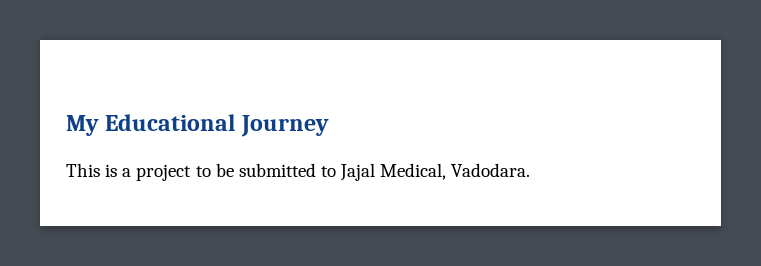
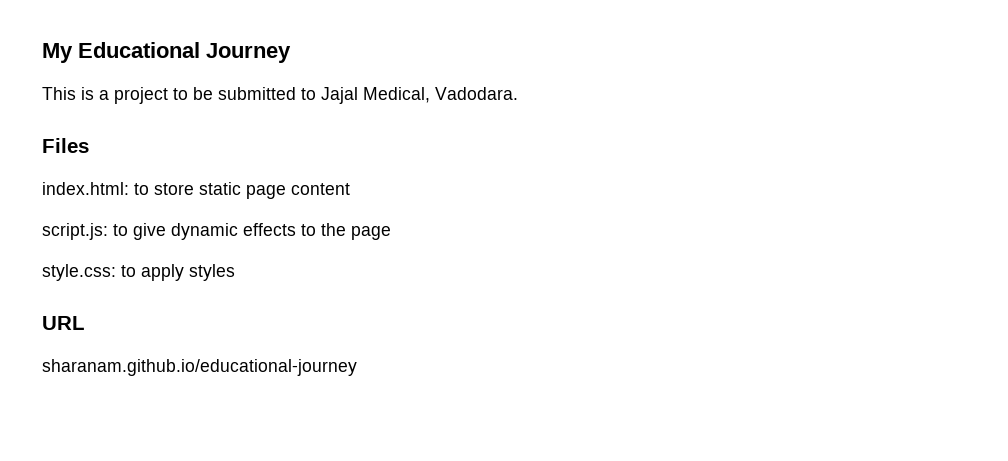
(531, 170) none -> [42,138,89,153] [42,182,350,199] [42,223,391,240] [42,264,235,281] [42,316,85,330] [42,359,357,376] // Files // index.html: to store static page content // script.js: to give dynamic effects to the page // style.css: to apply styles // URL // sharanam.github.io/educational-journey

